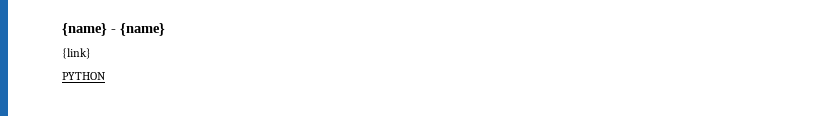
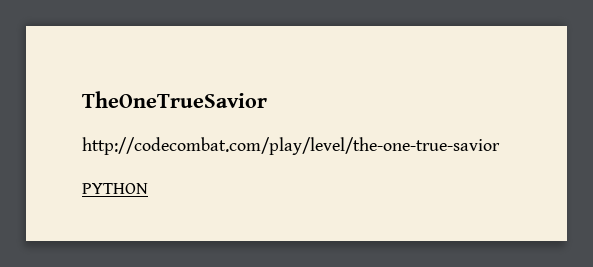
[62,23,165,36] [62,48,91,59] {name} - {name} // {link} -> [82,91,267,108] [82,137,500,155] TheOneTrueSavior // http://codecombat.com/play/level/the-one-true-savior

